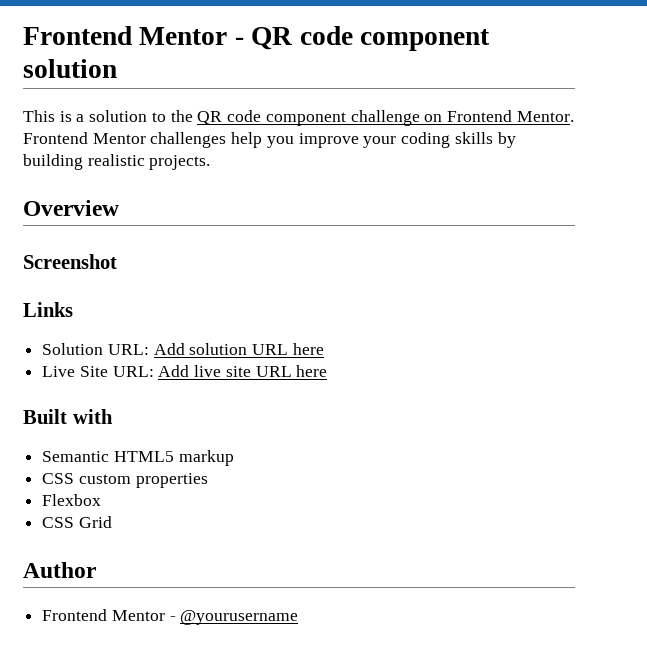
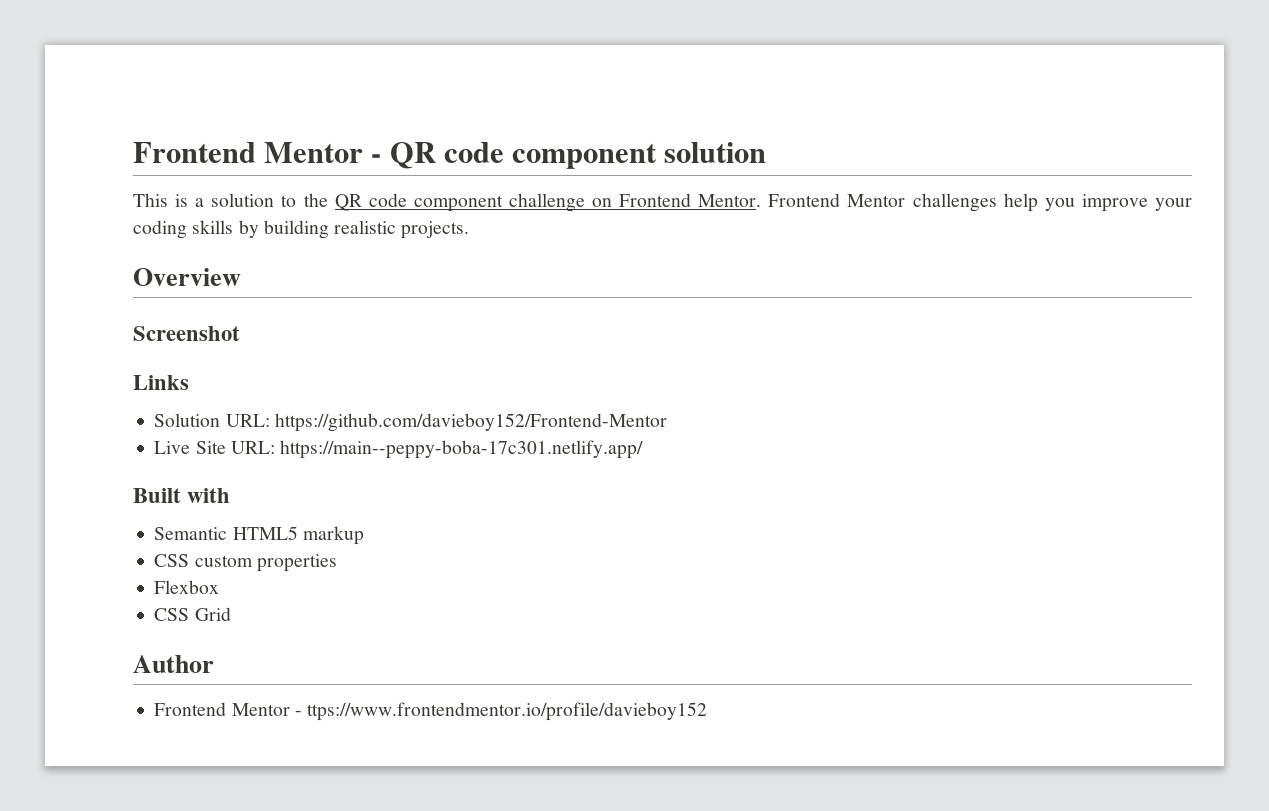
[153,343,324,355] Add solution URL here -> [274,413,667,432] https://github.com/davieboy152/Frontend-Mentor
[158,365,328,377] Add live site URL here -> [280,440,644,459] https://main--peppy-boba-17c301.netlify.app/
[180,610,299,625] @yourusername -> [307,702,708,721] ttps://www.frontendmentor.io/profile/davieboy152

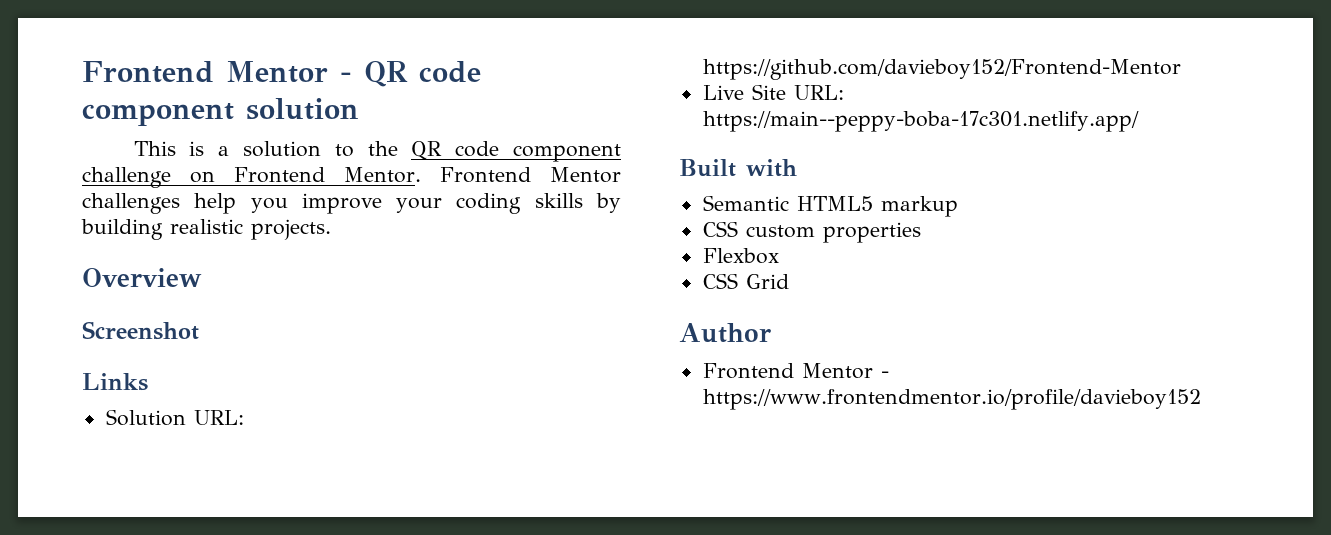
[307,702,708,721] ttps://www.frontendmentor.io/profile/davieboy152 -> [702,389,1201,410] https://www.frontendmentor.io/profile/davieboy152

